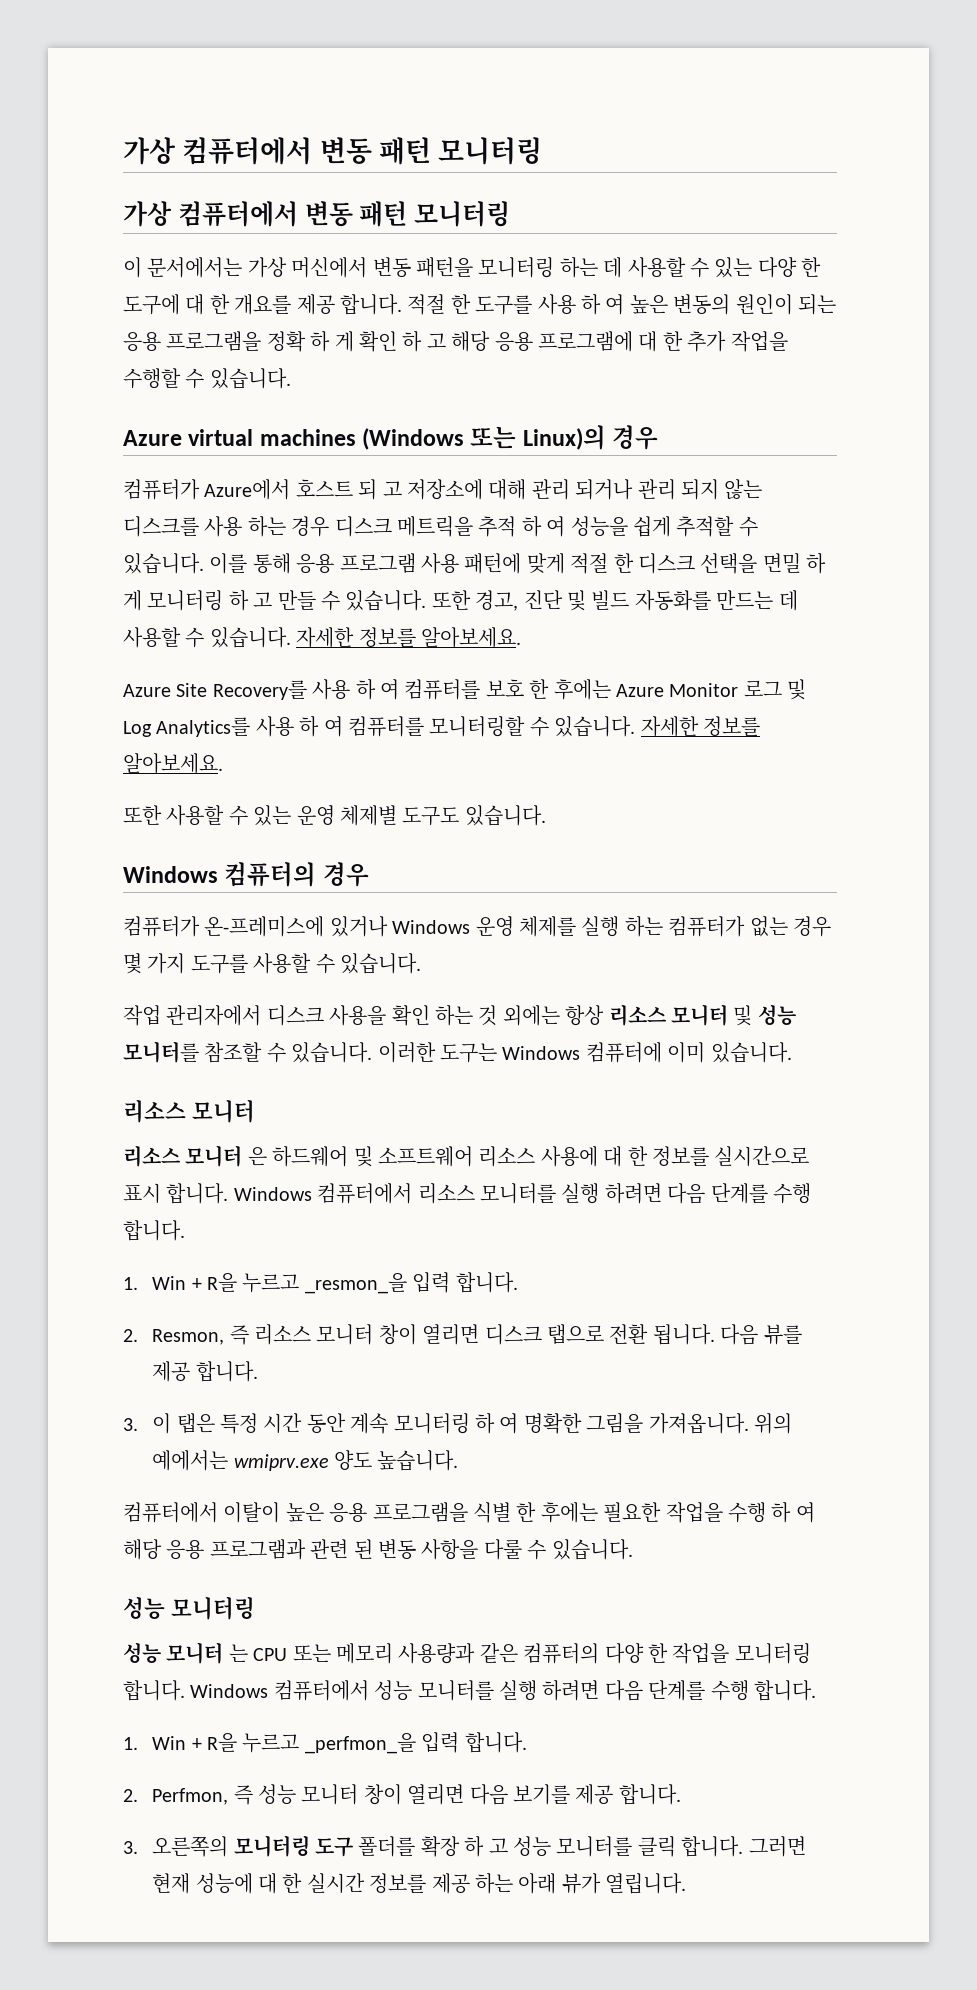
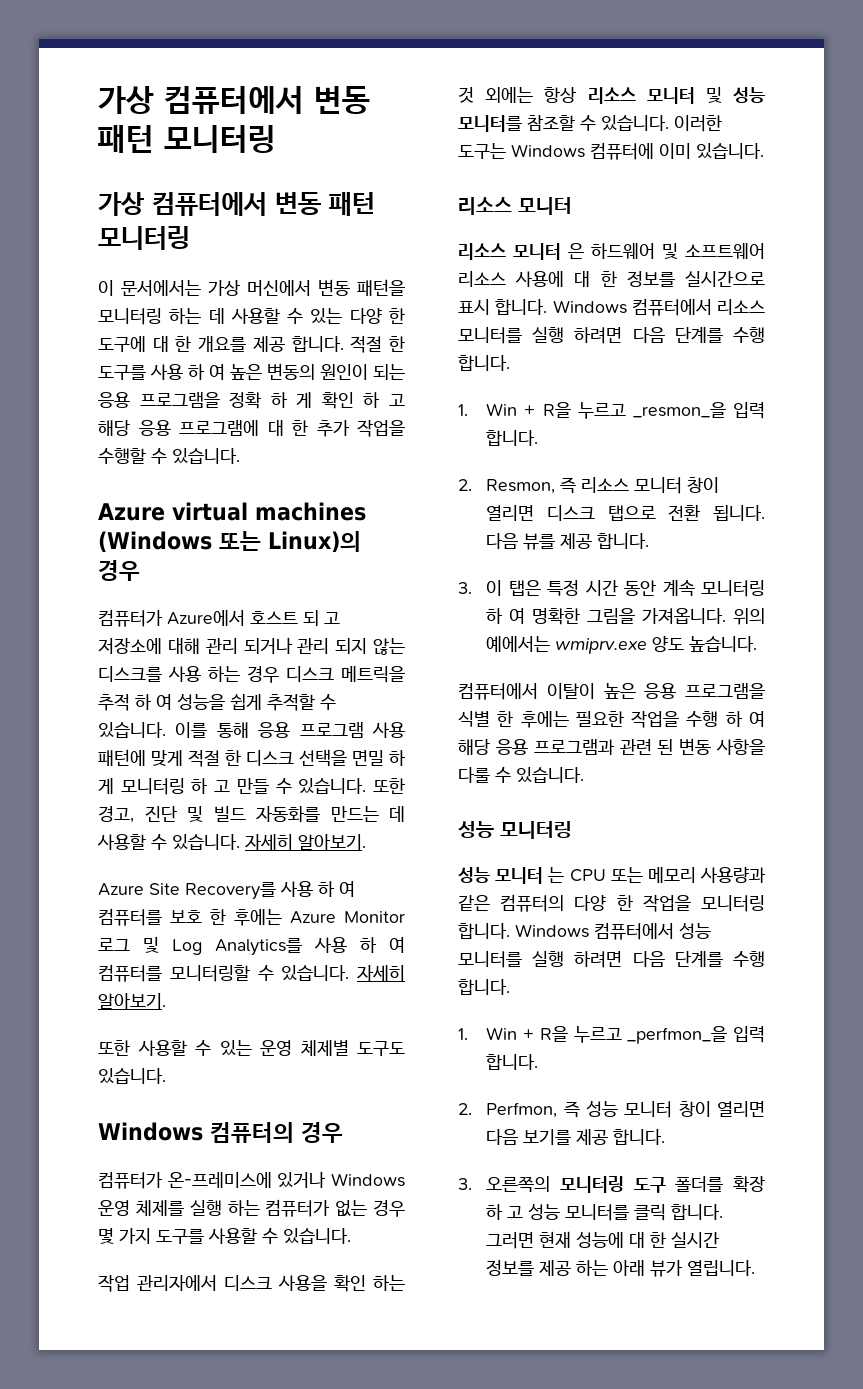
[296,627,521,648] 자세한 정보를 알아보세요. -> [245,834,366,850] 자세히 알아보기.
[640,716,760,737] [123,753,223,774] 자세한 정보를 알아보세요. -> [357,965,405,981] [98,993,166,1009] 자세히 알아보기.

